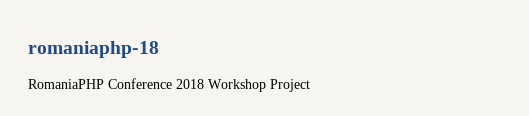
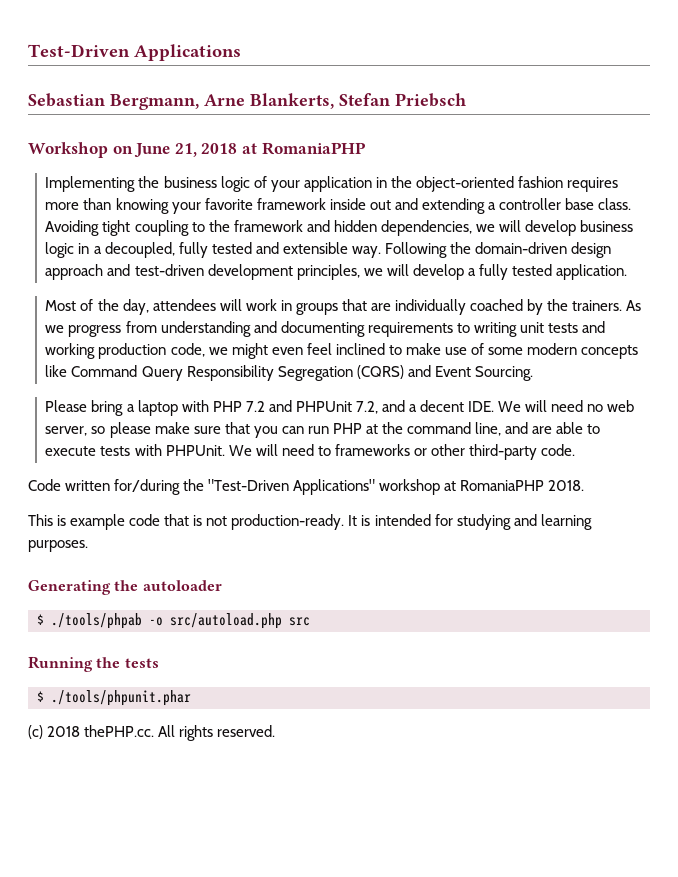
[28,41,159,58] [28,78,310,92] romaniaphp-18 // RomaniaPHP Conference 2018 Workshop Project -> [28,44,241,61] [28,93,466,110] [28,142,366,158] [45,176,618,192] [45,198,632,214] [45,220,634,236] [45,242,612,258] [45,264,627,280] [45,299,642,315] [45,321,605,337] [45,343,639,359] [45,365,533,381] [45,400,635,416] [45,422,601,438] [45,444,576,460] [28,479,585,495] [28,514,592,530] [28,540,88,552] [28,580,222,595] [37,613,310,629] [28,656,159,672] [37,690,191,706] [28,725,276,741] Test-Driven Applications // Sebastian Bergmann, Arne Blankerts, Stefan Priebsch // Workshop on June 21, 2018 at RomaniaPHP // Implementing the business logic of your application in the object-oriented fashion requires more than knowing your favorite framework inside out and extending a controller base class. Avoiding tight coupling to the framework and hidden dependencies, we will develop business logic in a decoupled, fully tested and extensible way. Following the domain-driven design approach and test-driven development principles, we will develop a fully tested application. // Most of the day, attendees will work in groups that are individually coached by the trainers. As we progress from understanding and documenting requirements to writing unit tests and working production code, we might even feel inclined to make use of some modern concepts like Command Query Responsibility Segregation (CQRS) and Event Sourcing. // Please bring a laptop with PHP 7.2 and PHPUnit 7.2, and a decent IDE. We will need no web server, so please make sure that you can run PHP at the command line, and are able to execute tests with PHPUnit. We will need to frameworks or other third-party code. // Code written for/during the "Test-Driven Applications" workshop at RomaniaPHP 2018. // This is example code that is not production-ready. It is intended for studying and learning purposes. // Generating the autoloader // $ ./tools/phpab -o src/autoload.php src // Running the tests // $ ./tools/phpunit.phar // (c) 2018 thePHP.cc. All rights reserved.

